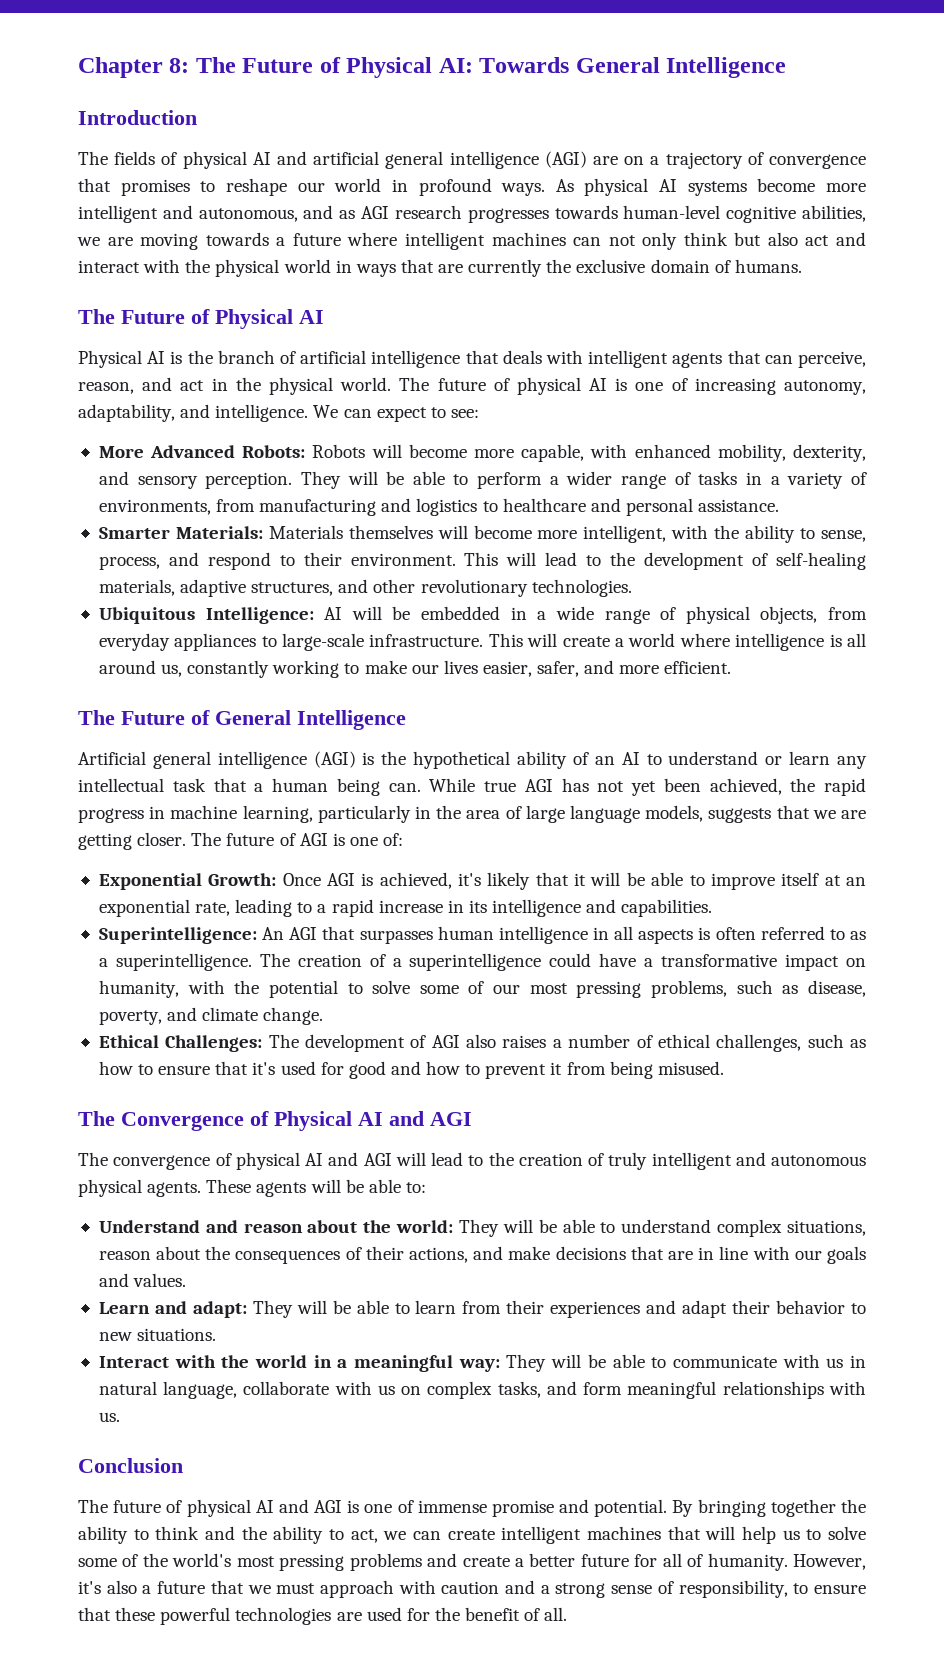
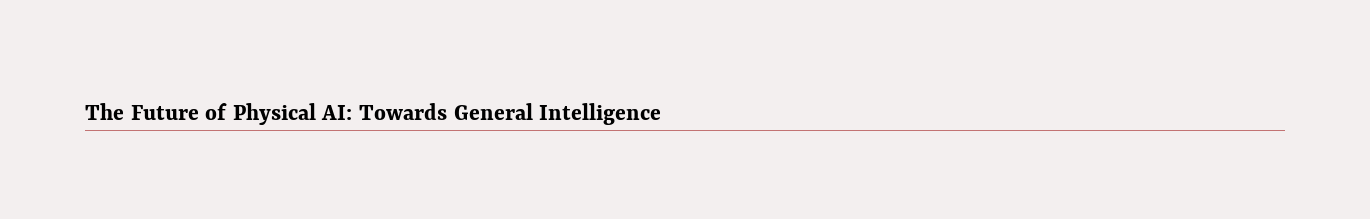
[78,57,190,78] Chapter 8: -> (85, 111) none
[78,110,197,125] [78,151,867,169] [78,178,866,196] [78,205,867,223] [77,232,866,250] [78,259,802,277] [78,309,324,329] [78,350,867,368] [78,377,866,395] [78,404,479,422] [98,444,867,462] [98,471,867,489] [98,498,780,516] [98,525,866,543] [98,552,866,570] [98,579,632,597] [98,606,868,624] [98,633,866,651] [98,660,732,678] [78,710,406,730] [78,751,868,769] [78,778,866,796] [78,805,867,823] [78,832,404,850] [98,872,867,890] [98,899,713,917] [98,926,866,944] [98,953,866,971] [98,980,866,998] [98,1007,324,1025] [98,1034,867,1052] [98,1061,724,1079] [78,1111,472,1131] [78,1152,866,1170] [78,1179,426,1197] [98,1219,866,1237] [98,1246,867,1264] [98,1273,187,1287] [98,1300,867,1318] [98,1328,217,1341] [98,1354,867,1372] [98,1381,866,1399] [98,1412,120,1422] [78,1458,183,1473] [78,1499,866,1517] [78,1526,866,1544] [78,1553,866,1571] [78,1580,867,1598] [78,1607,568,1625] // Introduction // The fields of physical AI and artificial general intelligence (AGI) are on a trajectory of convergence that promises to reshape our world in profound ways. As physical AI systems become more intelligent and autonomous, and as AGI research progresses towards human-level cognitive abilities, we are moving towards a future where intelligent machines can not only think but also act and interact with the physical world in ways that are currently the exclusive domain of humans. // The Future of Physical AI // Physical AI is the branch of artificial intelligence that deals with intelligent agents that can perceive, reason, and act in the physical world. The future of physical AI is one of increasing autonomy, adaptability, and intelligence. We can expect to see: // More Advanced Robots: Robots will become more capable, with enhanced mobility, dexterity, and sensory perception. They will be able to perform a wider range of tasks in a variety of environments, from manufacturing and logistics to healthcare and personal assistance. // Smarter Materials: Materials themselves will become more intelligent, with the ability to sense, process, and respond to their environment. This will lead to the development of self-healing materials, adaptive structures, and other revolutionary technologies. // Ubiquitous Intelligence: AI will be embedded in a wide range of physical objects, from everyday appliances to large-scale infrastructure. This will create a world where intelligence is all around us, constantly working to make our lives easier, safer, and more efficient. // The Future of General Intelligence // Artificial general intelligence (AGI) is the hypothetical ability of an AI to understand or learn any intellectual task that a human being can. While true AGI has not yet been achieved, the rapid progress in machine learning, particularly in the area of large language models, suggests that we are getting closer. The future of AGI is one of: // Exponential Growth: Once AGI is achieved, it's likely that it will be able to improve itself at an exponential rate, leading to a rapid increase in its intelligence and capabilities. // Superintelligence: An AGI that surpasses human intelligence in all aspects is often referred to as a superintelligence. The creation of a superintelligence could have a transformative impact on humanity, with the potential to solve some of our most pressing problems, such as disease, poverty, and climate change. // Ethical Challenges: The development of AGI also raises a number of ethical challenges, such as how to ensure that it's used for good and how to prevent it from being misused. // The Convergence of Physical AI and AGI // The convergence of physical AI and AGI will lead to the creation of truly intelligent and autonomous physical agents. These agents will be able to: // Understand and reason about the world: They will be able to understand complex situations, reason about the consequences of their actions, and make decisions that are in line with our goals and values. // Learn and adapt: They will be able to learn from their experiences and adapt their behavior to new situations. // Interact with the world in a meaningful way: They will be able to communicate with us in natural language, collaborate with us on complex tasks, and form meaningful relationships with us. // Conclusion // The future of physical AI and AGI is one of immense promise and potential. By bringing together the ability to think and the ability to act, we can create intelligent machines that will help us to solve some of the world's most pressing problems and create a better future for all of humanity. However, it's also a future that we must approach with caution and a strong sense of responsibility, to ensure that these powerful technologies are used for the benefit of all. -> (662, 114) none

